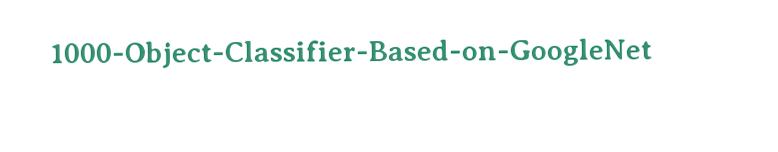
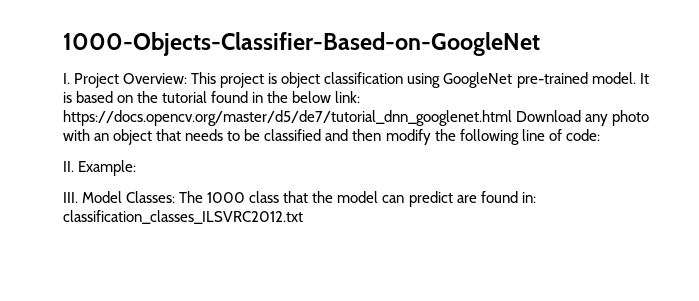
[50,38,652,70] 1000-Object-Classifier-Based-on-GoogleNet -> [63,32,540,56] [63,72,649,88] [63,91,361,103] [63,110,650,126] [63,129,600,145] [63,160,137,176] [63,191,536,207] [63,210,303,224] 1000-Objects-Classifier-Based-on-GoogleNet // I. Project Overview: This project is object classification using GoogleNet pre-trained model. It is based on the tutorial found in the below link: https://docs.opencv.org/master/d5/de7/tutorial_dnn_googlenet.html Download any photo with an object that needs to be classified and then modify the following line of code: // II. Example: // III. Model Classes: The 1000 class that the model can predict are found in: classification_classes_ILSVRC2012.txt

